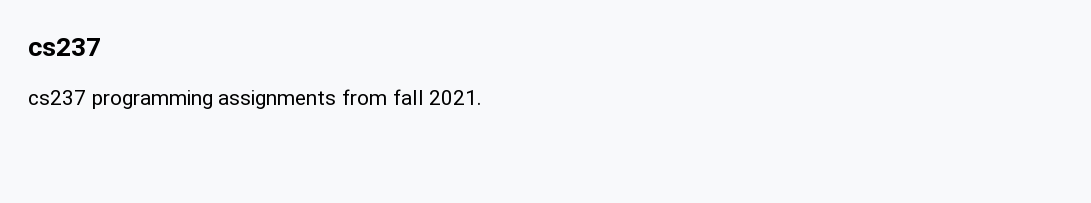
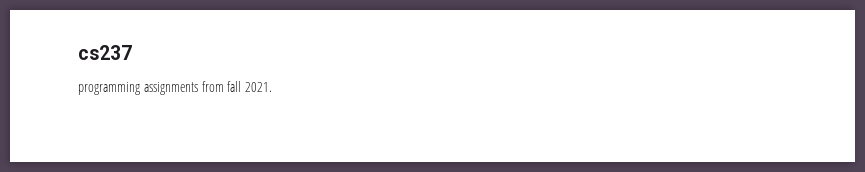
[28,90,86,105] cs237 -> (132, 52) none

